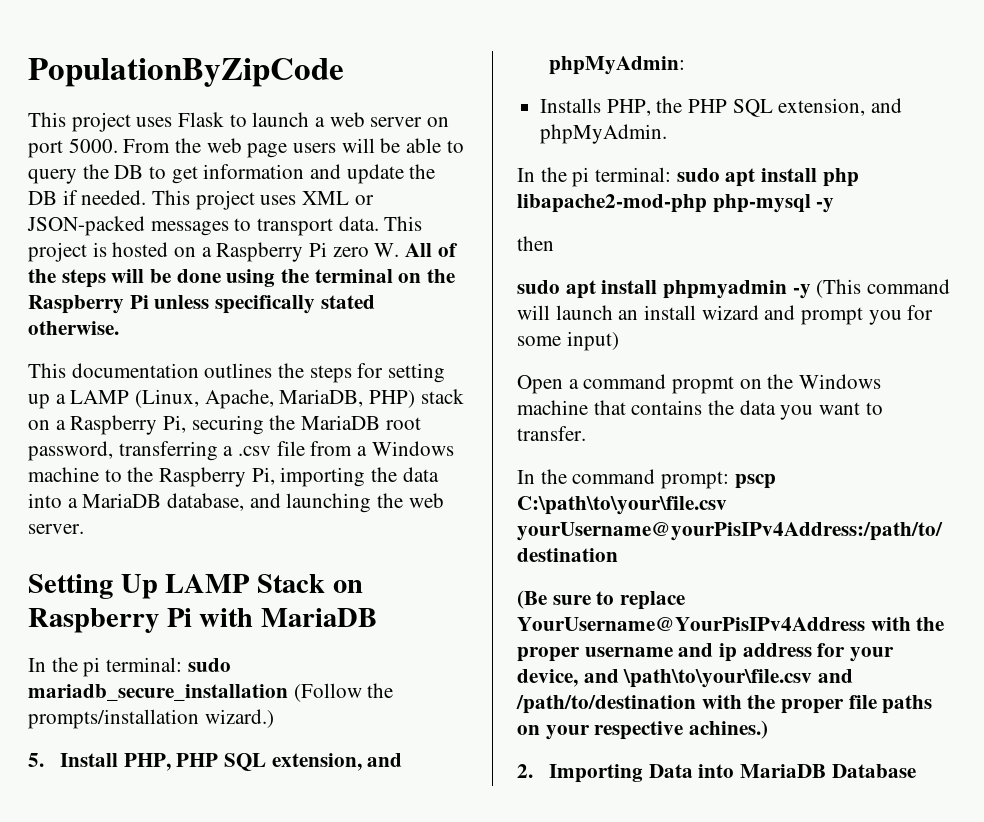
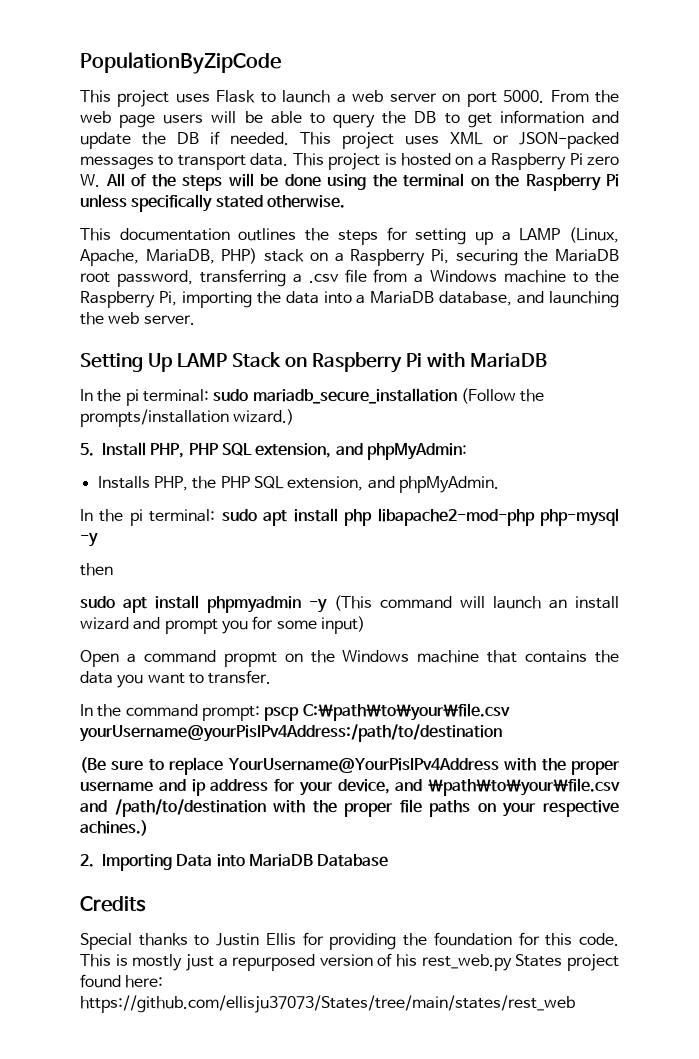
(916, 771) none -> [80,896,146,912] [80,932,619,950] [80,953,619,971] [80,974,164,988] [80,995,575,1013] // Credits // Special thanks to Justin Ellis for providing the foundation for this code. This is mostly just a repurposed version of his rest_web.py States project found here: https://github.com/ellisju37073/States/tree/main/states/rest_web

